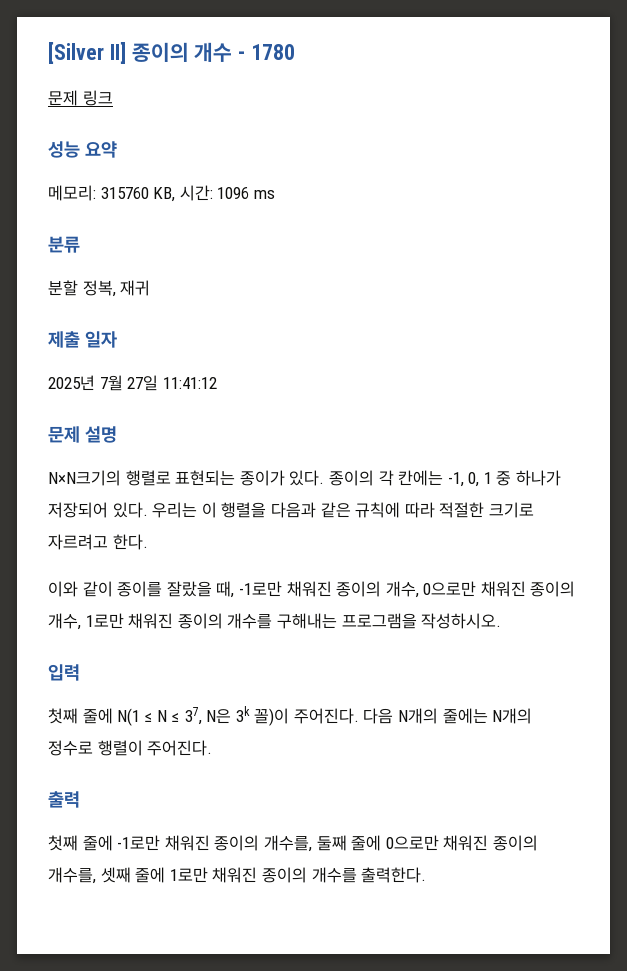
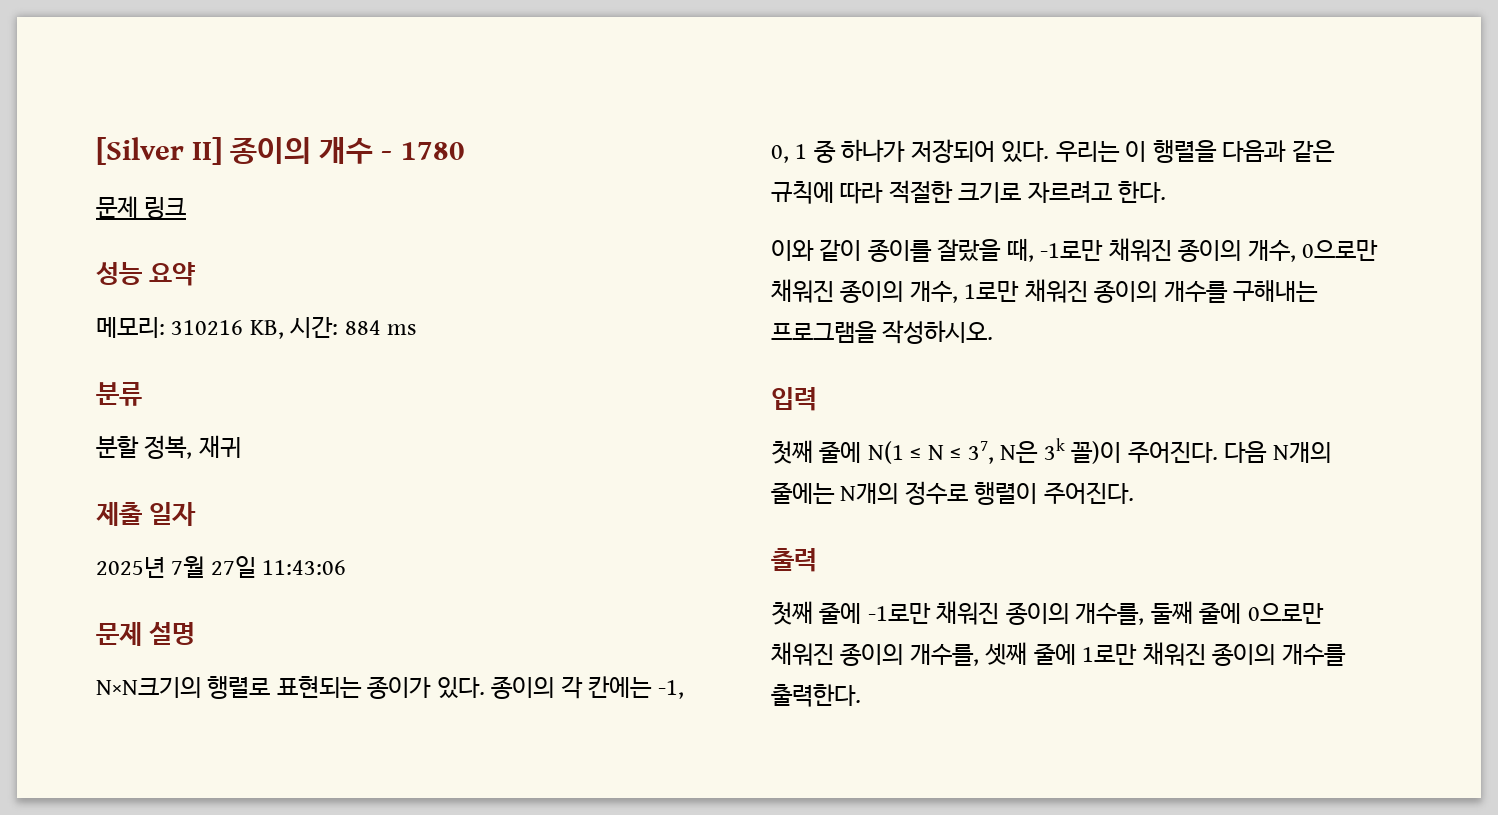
[100,187,149,199] 315760 -> [171,320,244,335] 310216
[217,187,250,199] 1096 -> [344,320,381,335] 884
[162,377,217,389] 11:41:12 -> [262,560,347,575] 11:43:06

